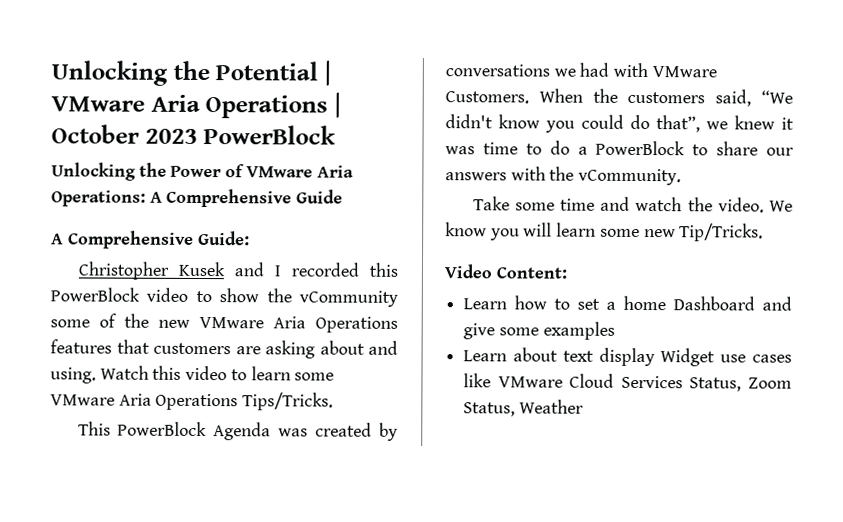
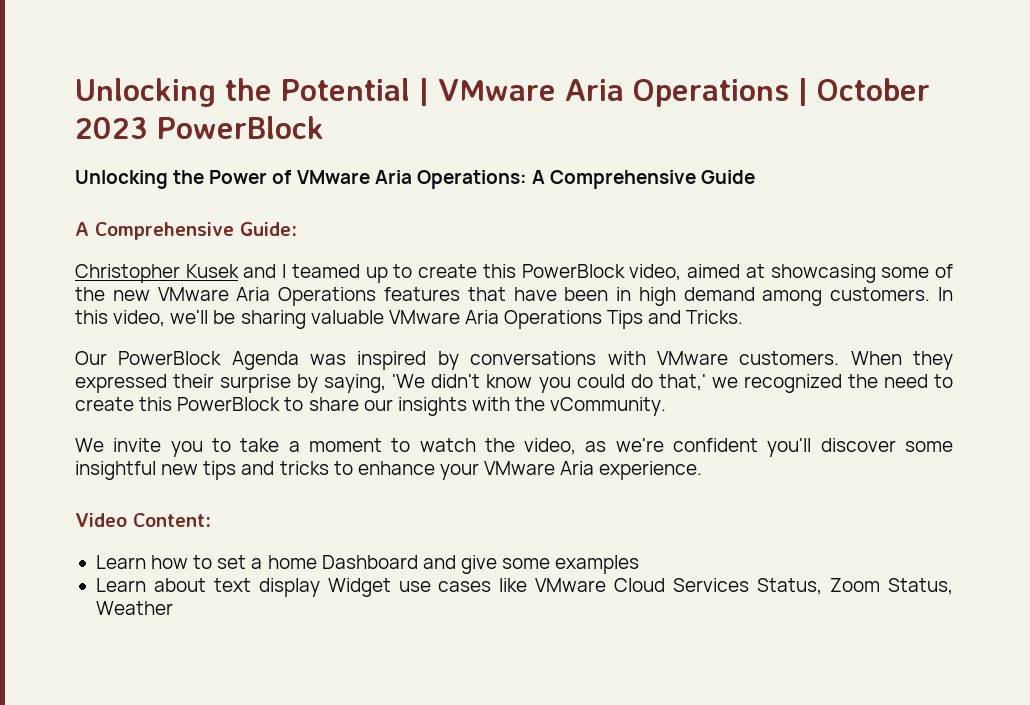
[290,262,398,277] [50,287,398,307] recorded this PowerBlock video to show the vCommunity -> [291,264,876,283] teamed up to create this PowerBlock video, aimed at showcasing
[153,340,398,359] [50,365,335,384] [50,392,334,411] [77,421,111,436] customers are asking about and using. Watch this video to learn some VMware Aria Operations Tips/Tricks. // This -> [513,287,954,306] [75,310,744,329] [75,351,107,365] have been in high demand among customers. In this video, we'll be sharing valuable VMware Aria Operations Tips and Tricks. // Our
[315,422,373,437] created -> [357,351,427,370] inspired
[553,62,717,78] [445,88,793,107] we had with VMware Customers. When the customers said, “We -> [607,351,954,370] [75,374,426,393] with VMware customers. When they expressed their surprise by saying, 'We
[656,115,794,133] [445,140,588,155] that”, we knew it was time to do a -> [658,374,953,393] [75,397,173,411] that,' we recognized the need to create this
[445,172,507,181] answers -> [397,397,467,416] insights
[472,196,793,213] [445,222,764,242] Take some time and watch the video. We know you will learn some new Tip/Tricks. -> [75,438,953,457] [75,461,703,480] We invite you to take a moment to watch the video, as we're confident you'll discover some insightful new tips and tricks to enhance your VMware Aria experience.

